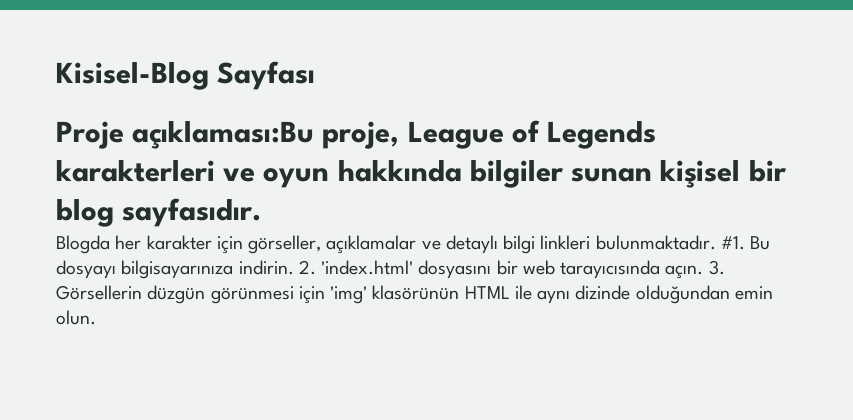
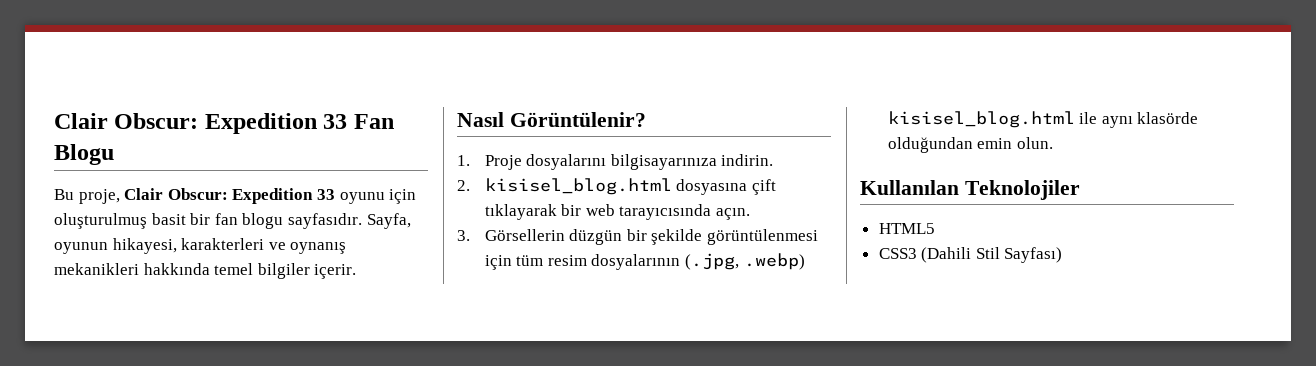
[56,61,316,90] [56,120,657,149] [56,160,787,188] [56,198,262,227] [56,235,771,254] [56,260,492,279] Kisisel-Blog Sayfası // Proje açıklaması:Bu proje, League of Legends karakterleri ve oyun hakkında bilgiler sunan kişisel bir blog sayfasıdır. // Blogda her karakter için görseller, açıklamalar ve detaylı bilgi linkleri bulunmaktadır. #1. Bu dosyayı bilgisayarınıza indirin. 2. 'index.html' dosyasını -> [54,113,394,134] [54,144,114,165] [54,188,417,204] [54,213,411,229] [54,238,347,254] [54,263,357,279] [457,112,646,127] [457,154,774,170] [457,178,776,195] [484,204,557,220] Clair Obscur: Expedition 33 Fan Blogu // Bu proje, Clair Obscur: Expedition 33 oyunu için oluşturulmuş basit bir fan blogu sayfasıdır. Sayfa, oyunun hikayesi, karakterleri ve oynanış mekanikleri hakkında temel bilgiler içerir. // Nasıl Görüntülenir? // 1. Proje dosyalarını bilgisayarınıza indirin. // 2. kisisel_blog.html dosyasına çift tıklayarak
(704, 272) none -> (751, 214) //
[210,285,510,304] görünmesi için 'img' klasörünün HTML -> [626,229,819,245] [484,253,805,270] [887,111,1075,128] bir şekilde görüntülenmesi için tüm resim dosyalarının (.jpg, .webp) kisisel_blog.html
[575,285,631,300] dizinde -> [1137,112,1199,124] klasörde
(96, 317) none -> [860,180,1080,200] [878,223,935,234] [878,247,1063,263] // Kullanılan Teknolojiler // HTML5 // CSS3 (Dahili Stil Sayfası)

